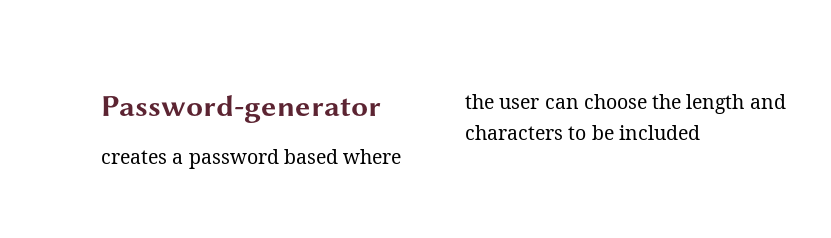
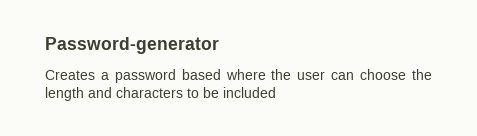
[101,150,167,164] creates -> [45,70,95,80] Creates

